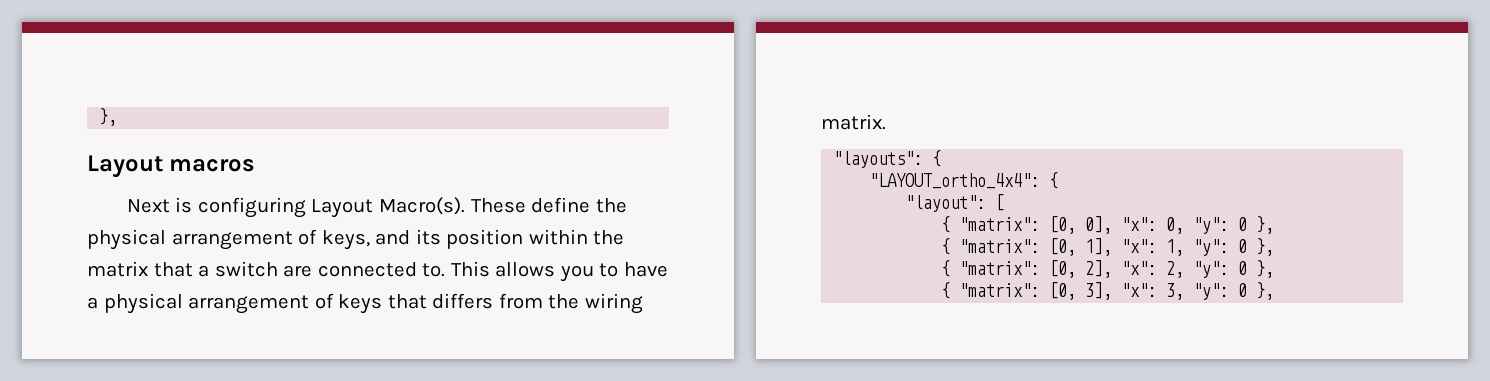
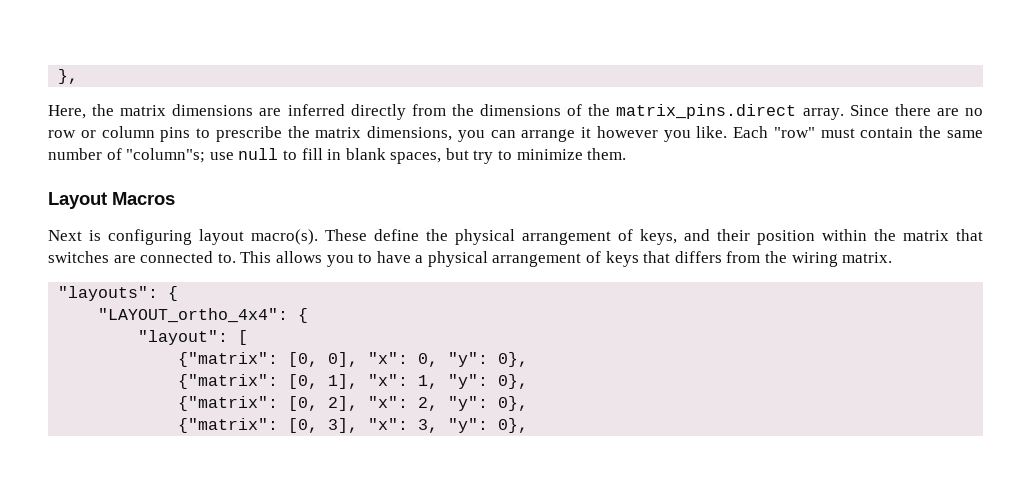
[99,108,118,126] [87,155,256,178] }, // Layout macros -> [58,69,79,84] [48,104,983,120] [48,126,983,142] [48,148,627,164] [48,192,175,209] }, // Here, the matrix dimensions are inferred directly from the dimensions of the matrix_pins.direct array. Since there are no row or column pins to prescribe the matrix dimensions, you can arrange it however you like. Each "row" must contain the same number of "column"s; use null to fill in blank spaces, but try to minimize them. // Layout Macros
[311,197,465,218] Layout Macro(s). -> [199,229,318,245] layout macro(s).
[415,229,441,245] its -> [717,229,750,241] their
[198,261,278,277] a switch -> [48,251,109,263] switches
[941,216,1041,233] { "matrix": -> [178,352,279,367] {"matrix":
[1238,216,1275,234] [941,238,1041,255] 0 }, // { "matrix": -> [498,352,529,367] [178,374,279,389] 0}, // {"matrix":
[1238,238,1275,256] [941,260,1041,277] 0 }, // { "matrix": -> [498,374,529,389] [178,396,279,411] 0}, // {"matrix":
[1238,260,1275,278] [941,282,1041,299] 0 }, // { "matrix": -> [498,396,529,411] [178,418,279,433] 0}, // {"matrix":
[1238,282,1275,300] 0 }, -> [498,418,529,433] 0},

